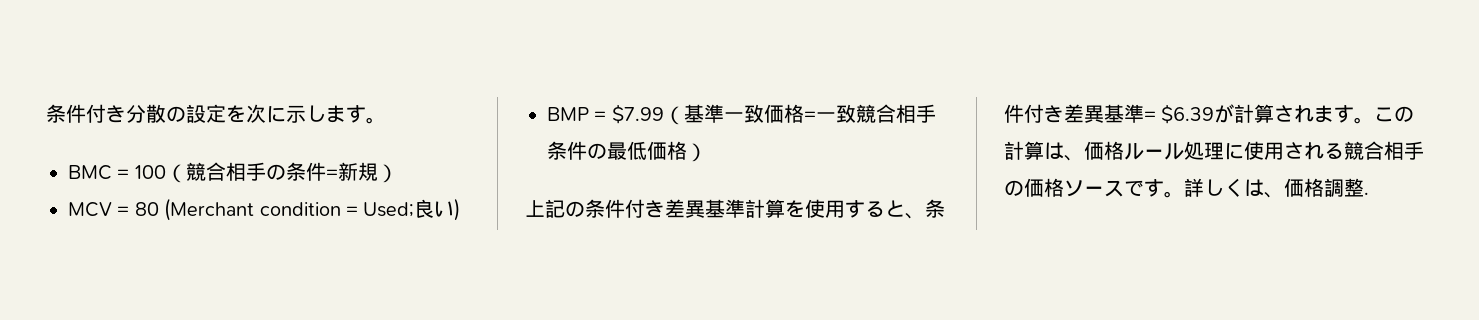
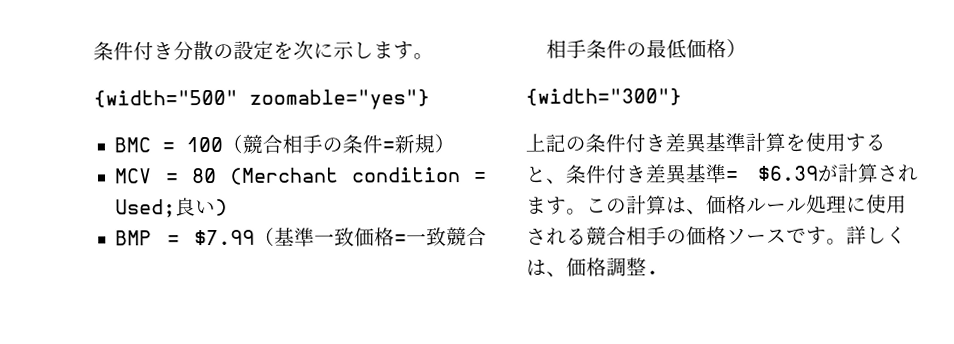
(386, 120) none -> [93,89,430,110] // {width="500" zoomable="yes"}
(707, 152) none -> [525,88,682,106] // {width="300"}

